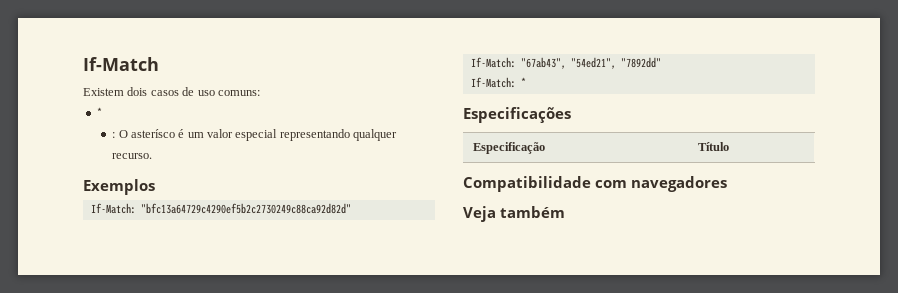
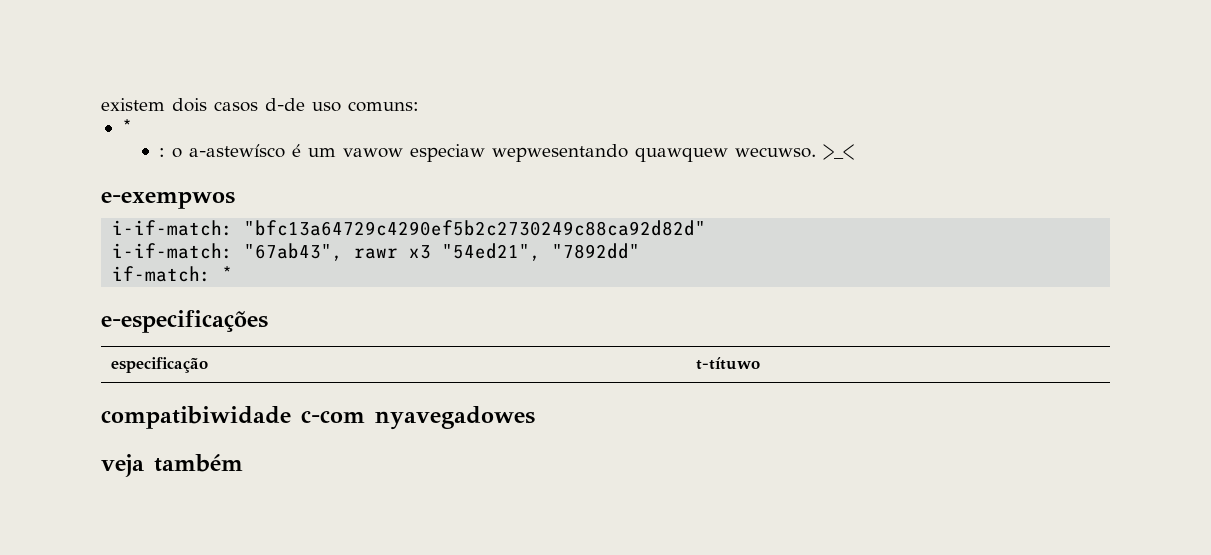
[83,57,159,71] [83,88,124,96] If-Match // Existem -> [101,98,165,111] existem
[182,87,195,96] de -> [265,98,305,111] d-de
[118,129,398,141] [112,153,153,159] [83,179,155,195] [90,203,351,214] [470,57,566,69] O asterísco é um valor especial representando qualquer recurso. // Exemplos // If-Match: "bfc13a64729c4290ef5b2c2730249c88ca92d82d" // If-Match: "67ab43", -> [171,144,854,162] [101,191,235,209] [112,220,707,236] [112,243,432,261] o a-astewísco é um vawow especiaw wepwesentando quawquew wecuwso. >_< // e-exempwos // i-if-match: "bfc13a64729c4290ef5b2c2730249c88ca92d82d" // i-if-match: "67ab43", rawr x3
[470,77,526,88] [463,107,571,123] [472,142,545,154] [697,142,729,151] [463,176,727,192] [463,206,496,222] If-Match: * // Especificações // Especificação | Título // Compatibilidade com navegadores // Veja -> [112,266,234,282] [101,310,268,333] [111,357,209,373] [696,357,761,370] [101,406,535,430] [101,454,144,477] if-match: * // e-especificações // especificação | t-títuwo // compatibiwidade c-com nyavegadowes // veja

